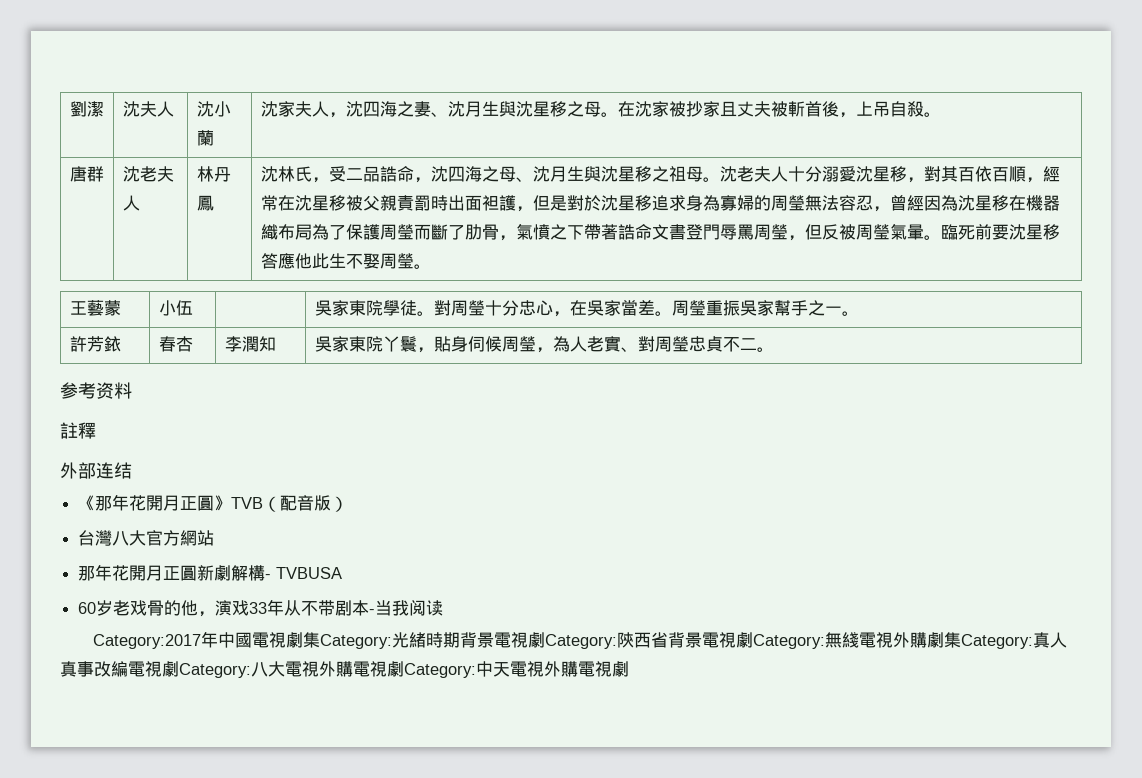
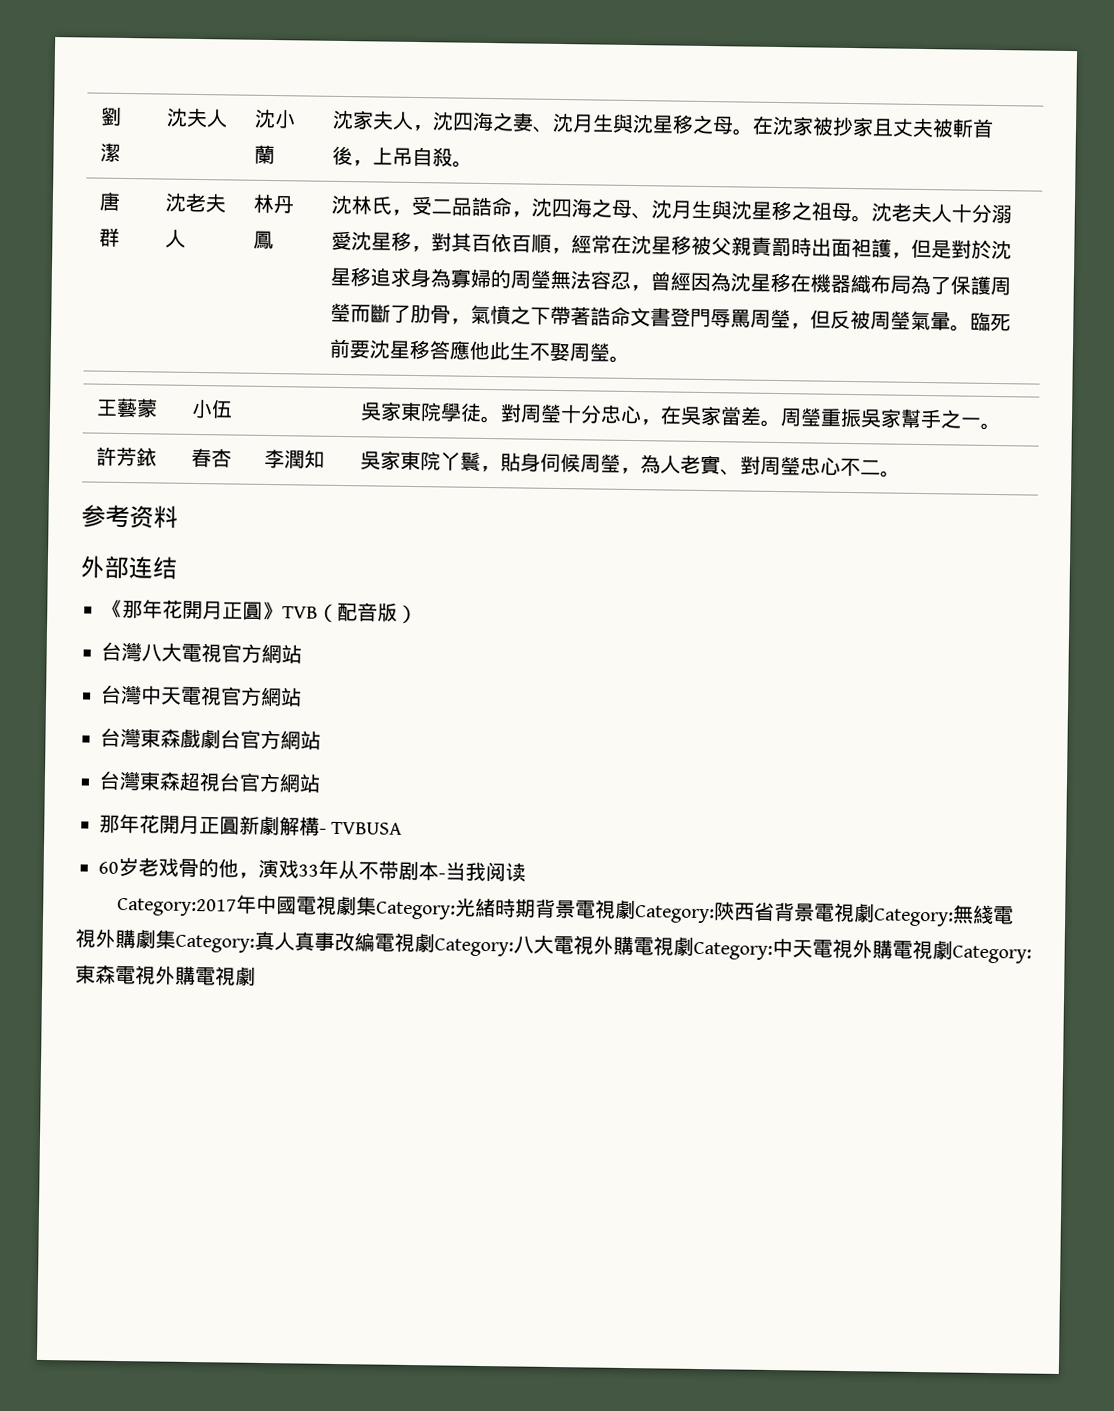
[705,336,723,352] 貞 -> [819,457,841,476] 心
[60,422,96,439] // 註釋 -> (178, 517) none
(147, 538) none -> [181,643,302,664] [100,684,302,707] [100,727,321,750] [99,770,241,792] 電視官方網站 // 台灣中天電視官方網站 // 台灣東森戲劇台官方網站 // 台灣東森超視台
(629, 669) none -> [952,945,1032,964] [75,964,256,986] Category:東森電視外購電視劇

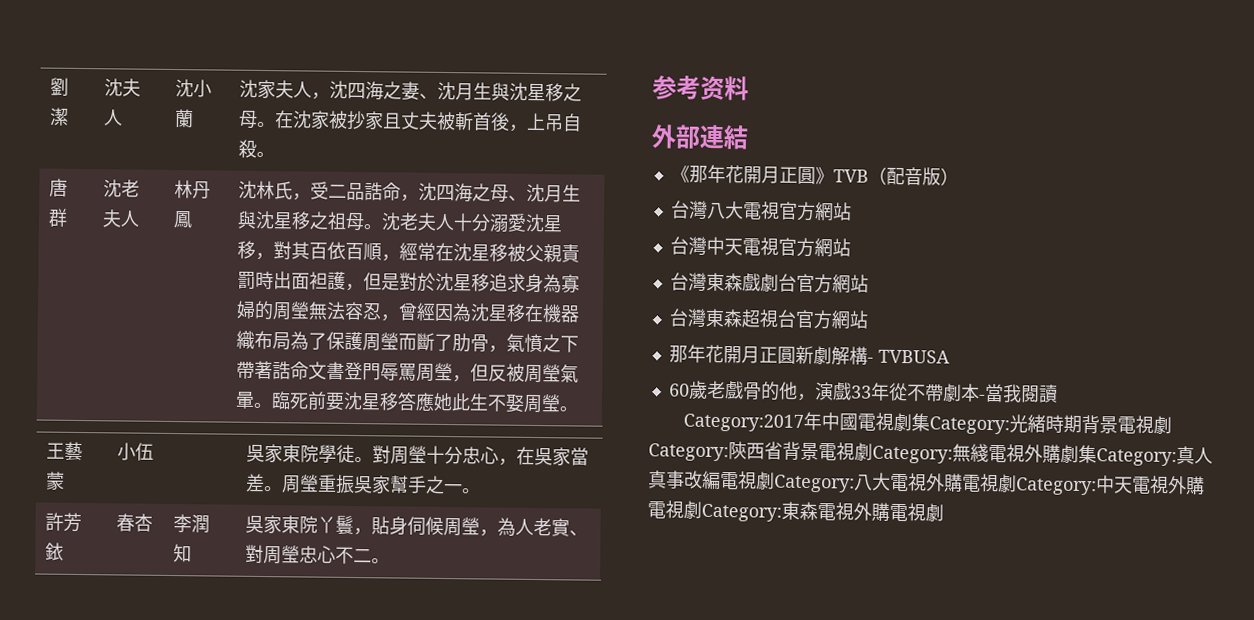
[468,340,491,361] 他 -> [432,392,453,412] 她
[128,556,178,580] 连结 -> [699,124,749,150] 連結
[118,856,179,877] 岁老戏 -> [688,380,744,400] 歲老戲
[278,859,526,882] 戏33年从不带剧本-当我阅读 -> [832,382,1058,403] 戲33年從不帶劇本-當我閱讀

